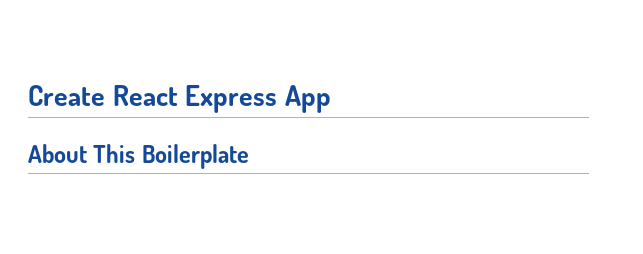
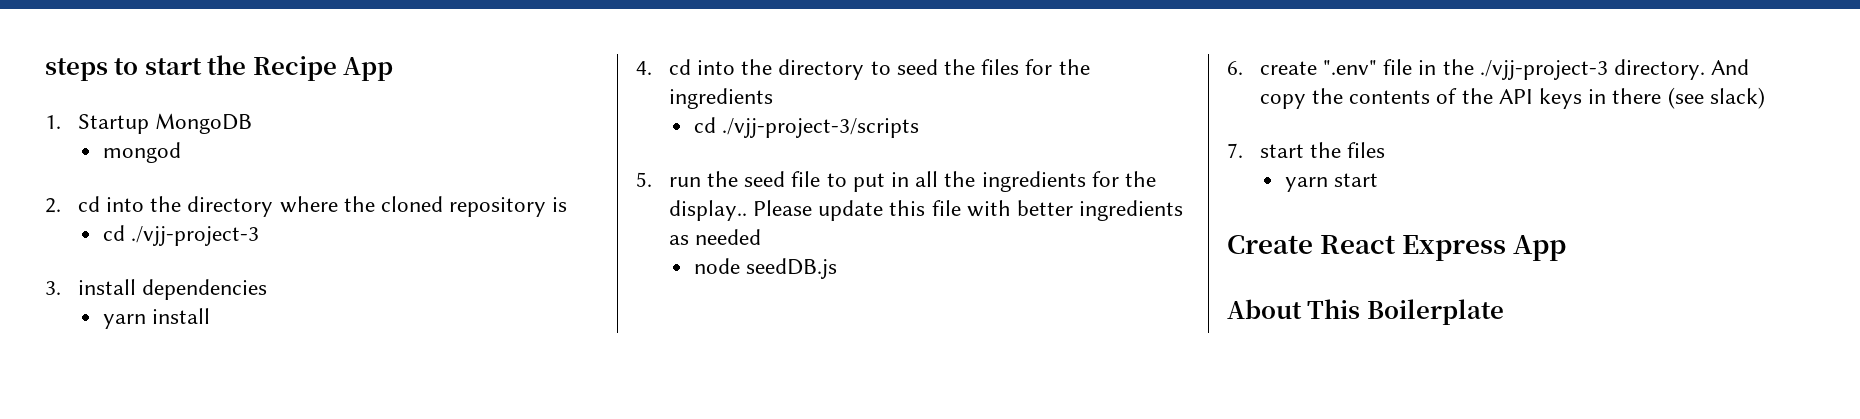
(28, 95) none -> [45,55,394,81] [45,113,252,134] [103,142,182,163] [45,196,568,217] [103,225,260,246] [45,279,267,300] [103,308,211,329] [636,59,1090,80] [668,88,773,109] [694,117,920,138] [636,171,1157,192] [668,200,1184,221] [668,229,761,245] [694,258,838,279] [1227,59,1750,80] [1259,87,1765,109] [1227,142,1386,158] [1285,173,1379,192] steps to start the Recipe App // 1. Startup MongoDB // mongod // 2. cd into the directory where the cloned repository is // cd ./vjj-project-3 // 3. install dependencies // yarn install // 4. cd into the directory to seed the files for the ingredients // cd ./vjj-project-3/scripts // 5. run the seed file to put in all the ingredients for the display.. Please update this file with better ingredients as needed // node seedDB.js // 6. create ".env" file in the ./vjj-project-3 directory. And copy the contents of the API keys in there (see slack) // 7. start the files // yarn start //

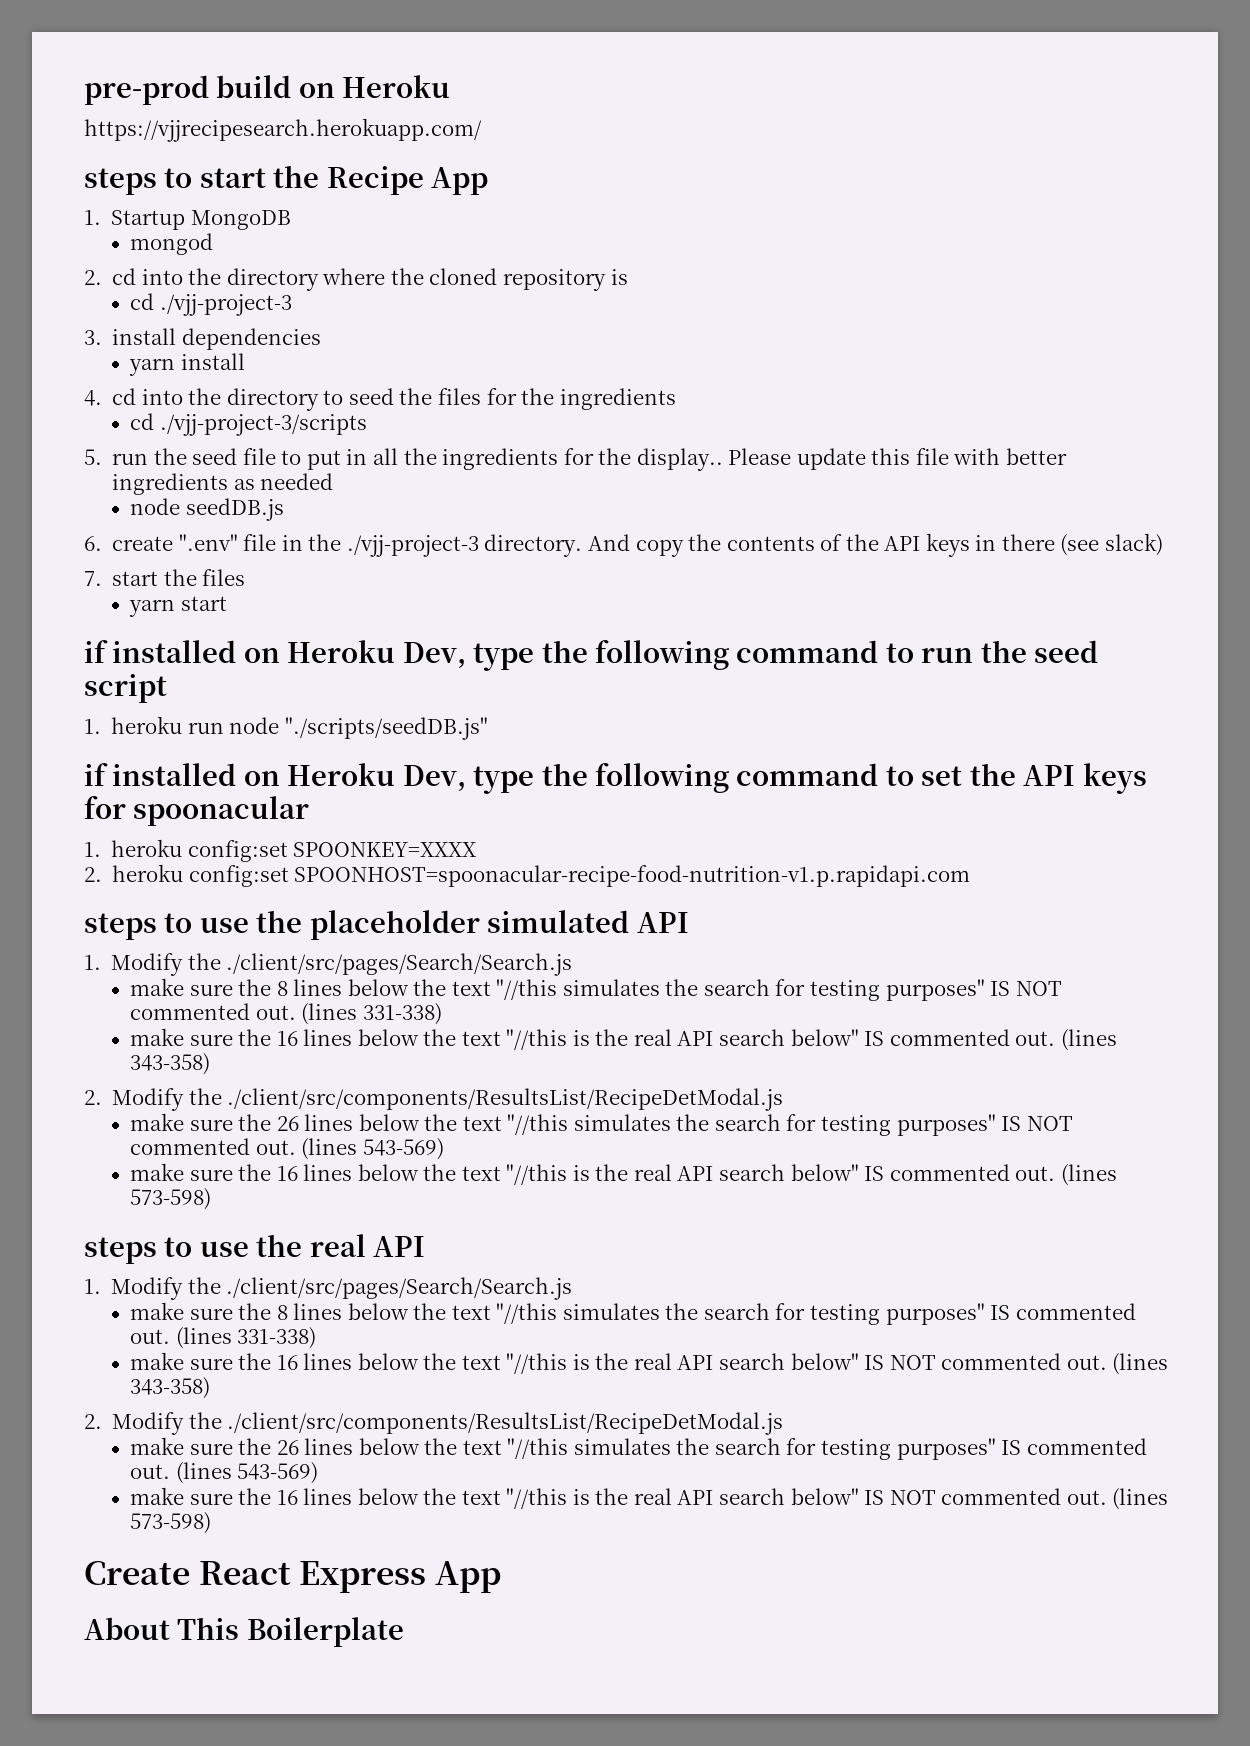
(45, 69) none -> [84,75,451,105] [84,118,482,142] pre-prod build on Heroku // https://vjjrecipesearch.herokuapp.com/ //
(1379, 180) none -> [84,640,1099,671] [84,674,167,703] [84,716,488,740] [84,763,1147,794] [84,796,310,826] [84,839,478,862] [84,864,971,887] [84,910,689,940] [84,953,573,976] [130,978,1062,1001] [130,1003,442,1025] [130,1028,1117,1051] [130,1053,211,1075] [84,1088,784,1111] [130,1113,1073,1136] [130,1138,444,1160] [130,1163,1117,1186] [130,1188,212,1210] [84,1234,426,1264] [84,1277,573,1300] [130,1302,1136,1325] [130,1327,317,1349] [130,1352,1169,1375] [130,1377,211,1399] [84,1412,784,1435] [130,1437,1147,1460] [130,1462,319,1484] [130,1487,1169,1510] [130,1512,212,1534] // if installed on Heroku Dev, type the following command to run the seed script // 1. heroku run node "./scripts/seedDB.js" // if installed on Heroku Dev, type the following command to set the API keys for spoonacular // 1. heroku config:set SPOONKEY=XXXX // 2. heroku config:set SPOONHOST=spoonacular-recipe-food-nutrition-v1.p.rapidapi.com // steps to use the placeholder simulated API // 1. Modify the ./client/src/pages/Search/Search.js // make sure the 8 lines below the text "//this simulates the search for testing purposes" IS NOT commented out. (lines 331-338) // make sure the 16 lines below the text "//this is the real API search below" IS commented out. (lines 343-358) // 2. Modify the ./client/src/components/ResultsList/RecipeDetModal.js // make sure the 26 lines below the text "//this simulates the search for testing purposes" IS NOT commented out. (lines 543-569) // make sure the 16 lines below the text "//this is the real API search below" IS commented out. (lines 573-598) // steps to use the real API // 1. Modify the ./client/src/pages/Search/Search.js // make sure the 8 lines below the text "//this simulates the search for testing purposes" IS commented out. (lines 331-338) // make sure the 16 lines below the text "//this is the real API search below" IS NOT commented out. (lines 343-358) // 2. Modify the ./client/src/components/ResultsList/RecipeDetModal.js // make sure the 26 lines below the text "//this simulates the search for testing purposes" IS commented out. (lines 543-569) // make sure the 16 lines below the text "//this is the real API search below" IS NOT commented out. (lines 573-598)

